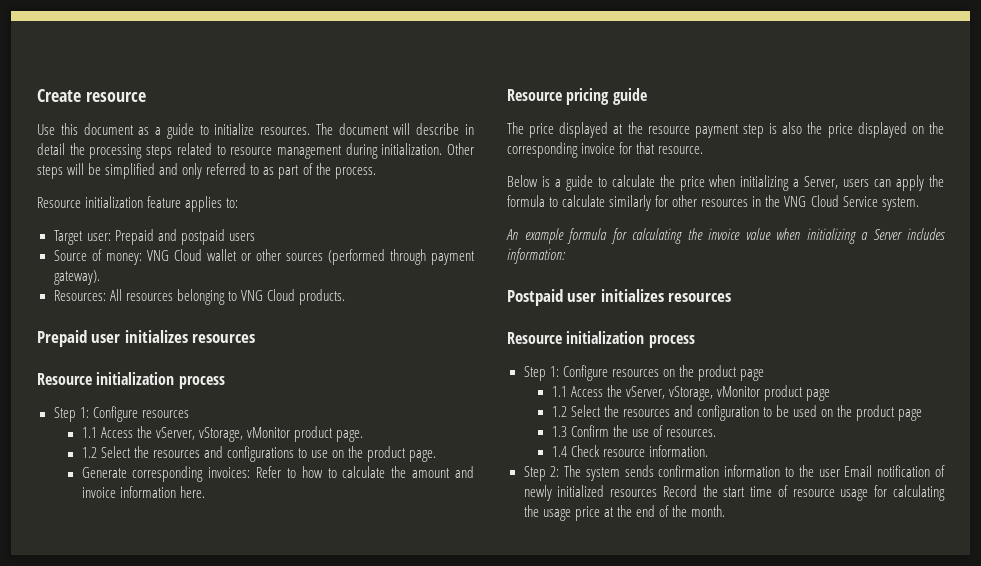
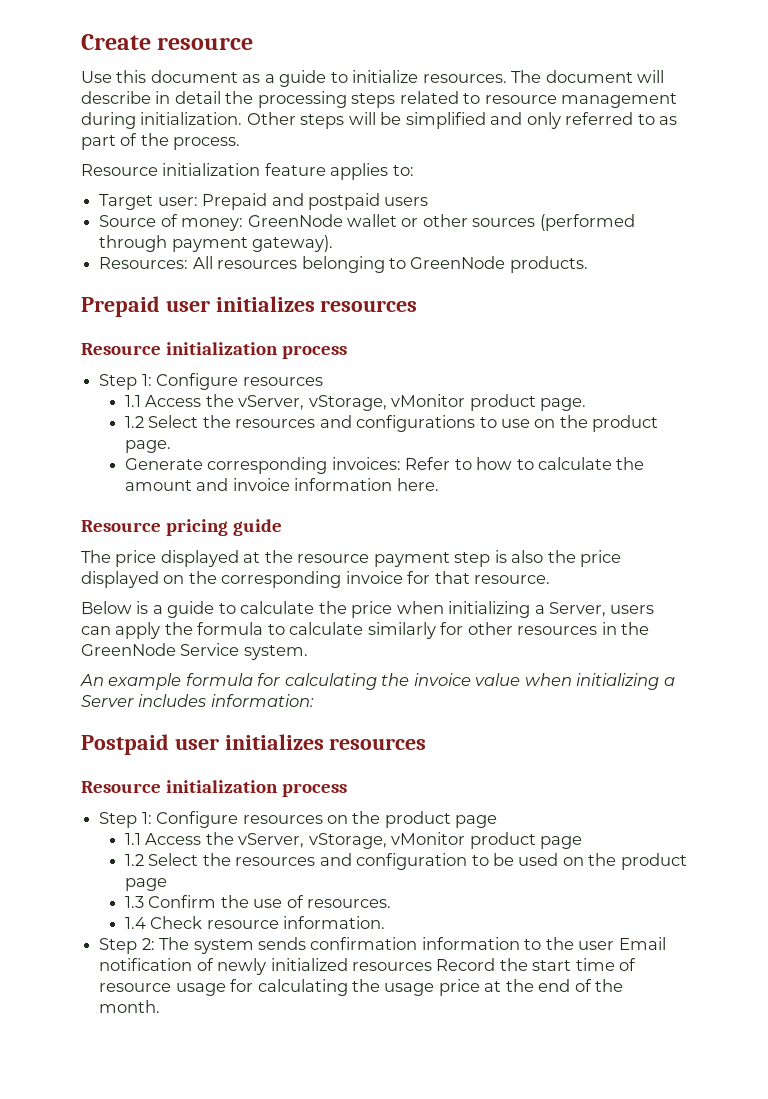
[146,249,202,261] VNG Cloud -> [247,214,343,227] GreenNode
[240,289,295,301] VNG Cloud -> [410,256,506,269] GreenNode
[784,195,839,207] VNG Cloud -> [81,643,176,656] GreenNode

